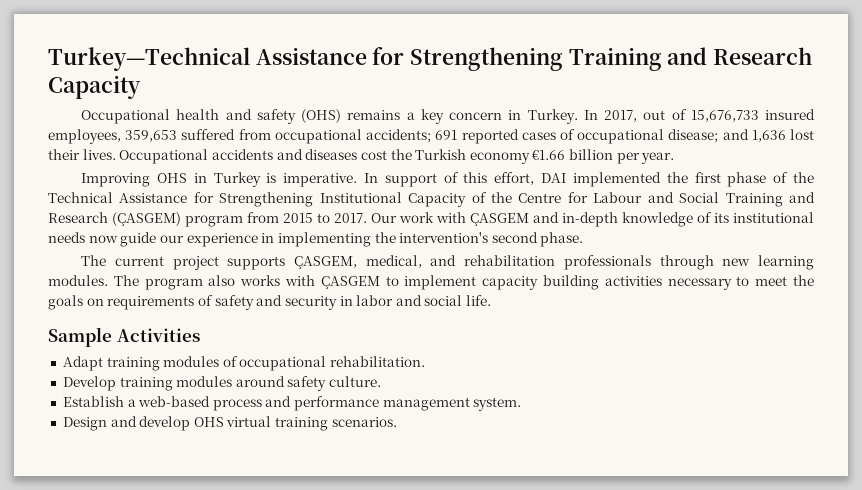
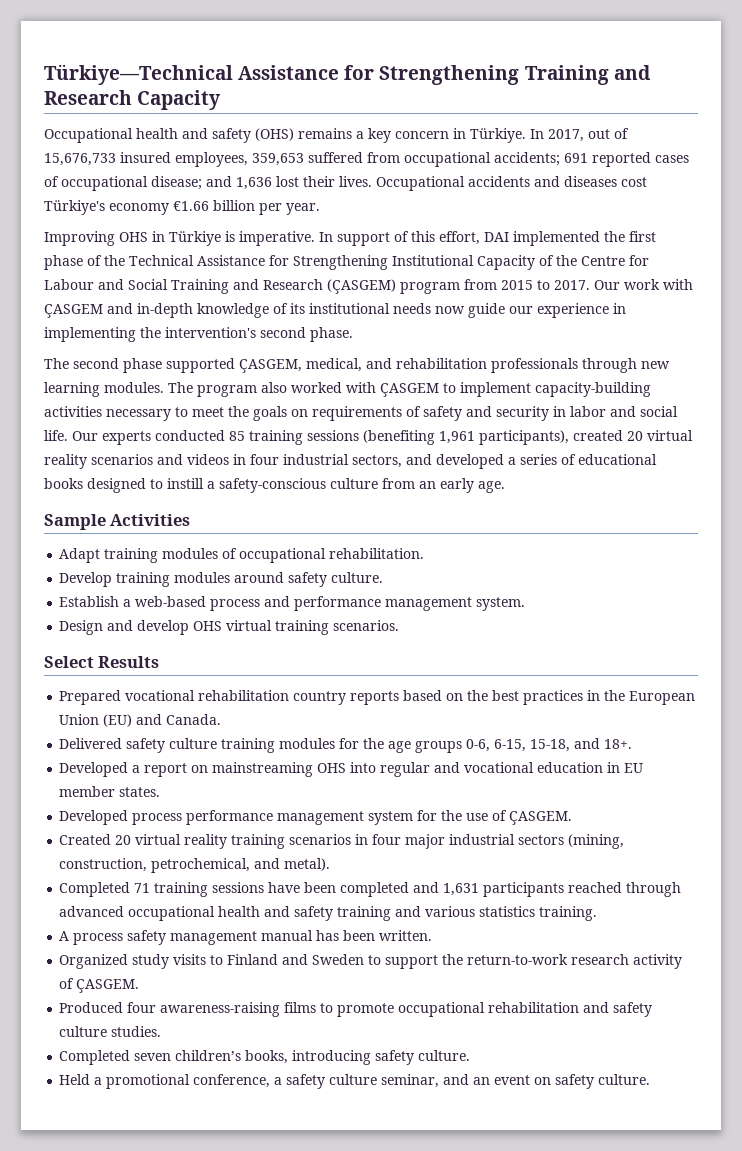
[48,47,250,71] Turkey—Technical -> [44,64,233,85] Türkiye—Technical
[527,109,578,124] Turkey. -> [470,128,526,143] Türkiye.
[390,149,467,160] the Turkish -> [44,200,105,215] Türkiye's
[213,172,261,187] Turkey -> [169,231,221,246] Türkiye
[114,256,286,270] current project supports -> [73,358,235,373] second phase supported
[240,275,281,286] works -> [291,382,342,393] worked
[482,275,599,290] capacity building -> [535,382,651,397] capacity-building
(492, 300) none -> [72,430,693,445] [44,454,657,469] [44,478,505,493] Our experts conducted 85 training sessions (benefiting 1,961 participants), created 20 virtual reality scenarios and videos in four industrial sectors, and developed a series of educational books designed to instill a safety-conscious culture from an early age.
(397, 422) none -> [44,656,160,668] [59,690,696,705] [59,714,222,727] [59,738,633,753] [59,762,644,777] [59,786,161,797] [59,810,573,825] [59,834,625,849] [59,858,331,873] [59,882,682,897] [59,906,598,921] [59,930,433,945] [59,954,683,969] [59,978,140,993] [59,1002,653,1017] [59,1026,162,1037] [59,1050,471,1065] [59,1074,651,1089] // Select Results // Prepared vocational rehabilitation country reports based on the best practices in the European Union (EU) and Canada. // Delivered safety culture training modules for the age groups 0-6, 6-15, 15-18, and 18+. // Developed a report on mainstreaming OHS into regular and vocational education in EU member states. // Developed process performance management system for the use of ÇASGEM. // Created 20 virtual reality training scenarios in four major industrial sectors (mining, construction, petrochemical, and metal). // Completed 71 training sessions have been completed and 1,631 participants reached through advanced occupational health and safety training and various statistics training. // A process safety management manual has been written. // Organized study visits to Finland and Sweden to support the return-to-work research activity of ÇASGEM. // Produced four awareness-raising films to promote occupational rehabilitation and safety culture studies. // Completed seven children’s books, introducing safety culture. // Held a promotional conference, a safety culture seminar, and an event on safety culture.

